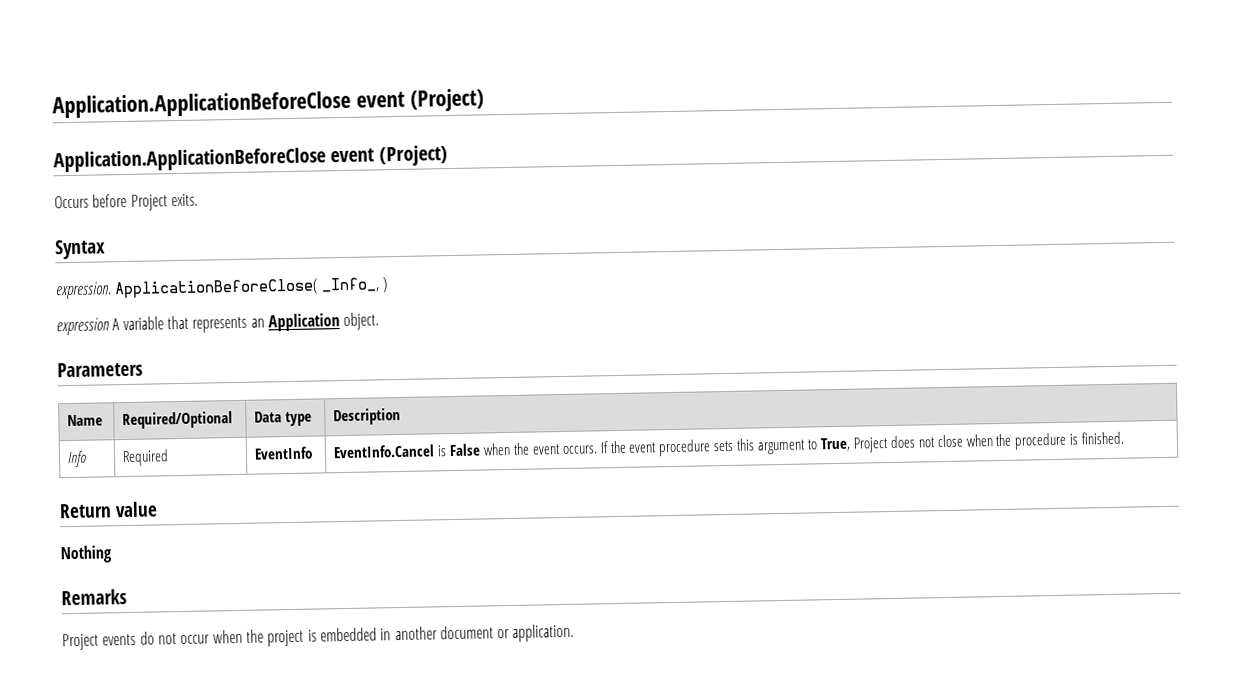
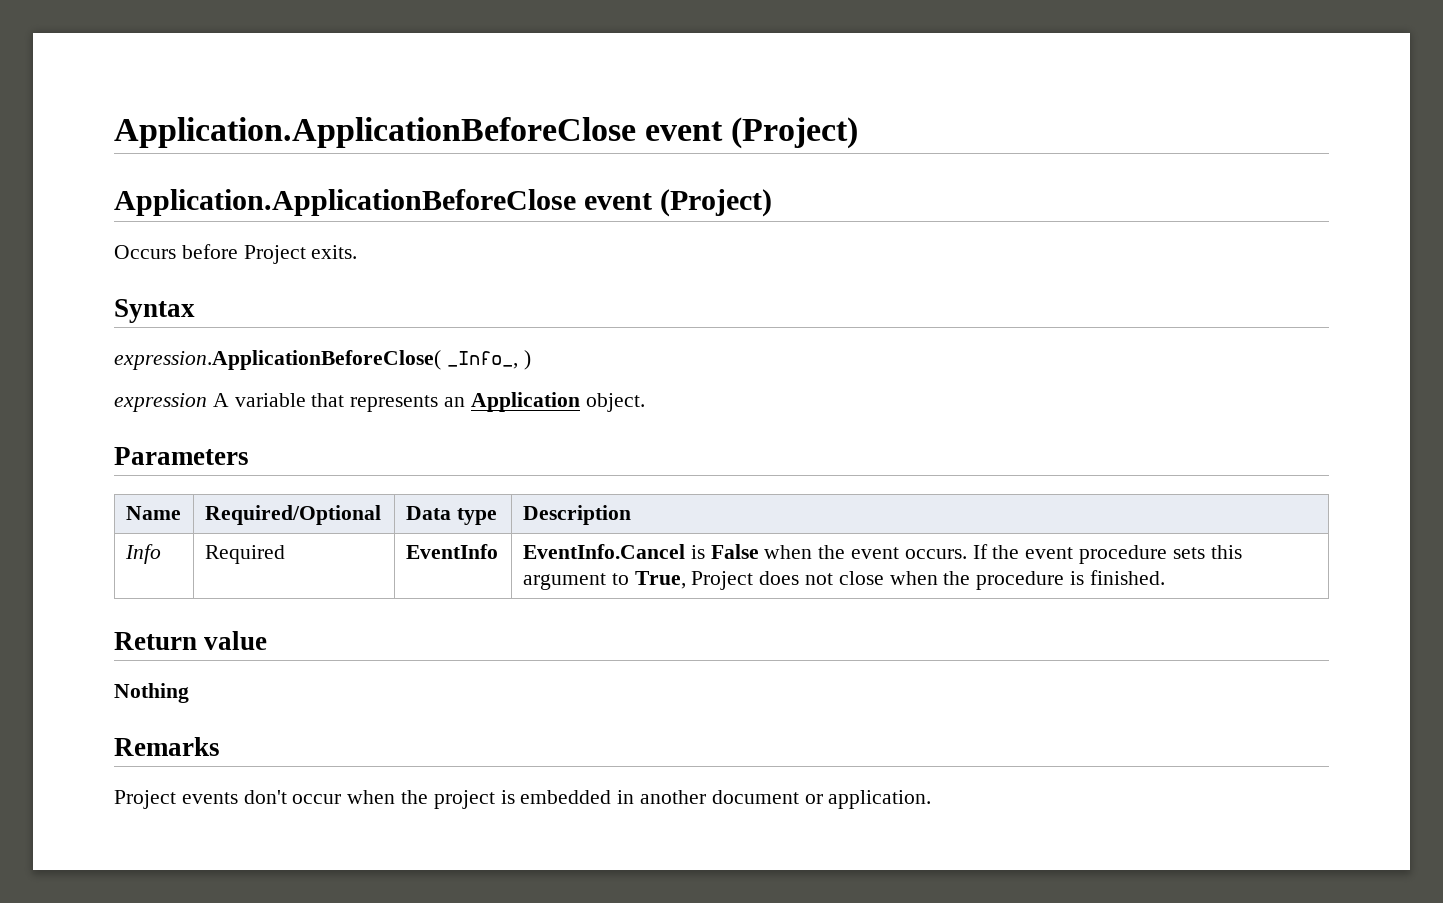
[55,278,319,300] expression. ApplicationBeforeClose( -> [114,350,441,370] expression.ApplicationBeforeClose(
[139,631,177,645] do not -> [243,790,287,804] don't

